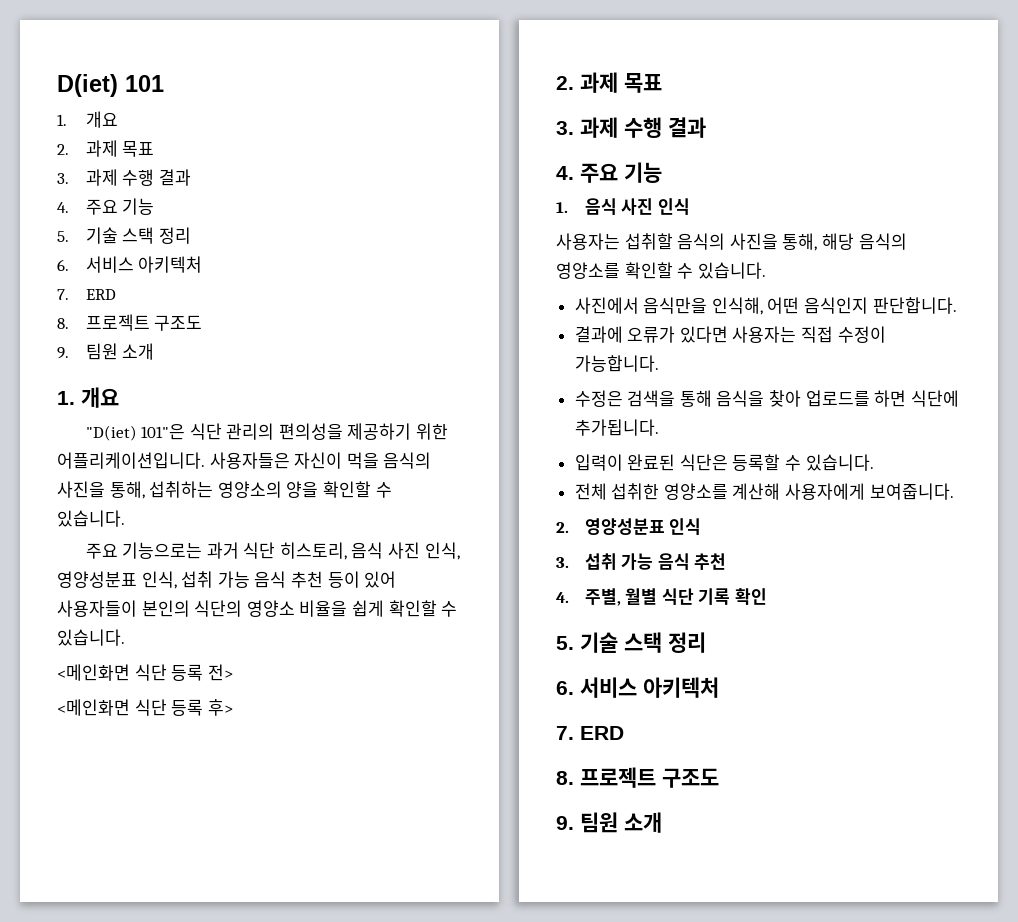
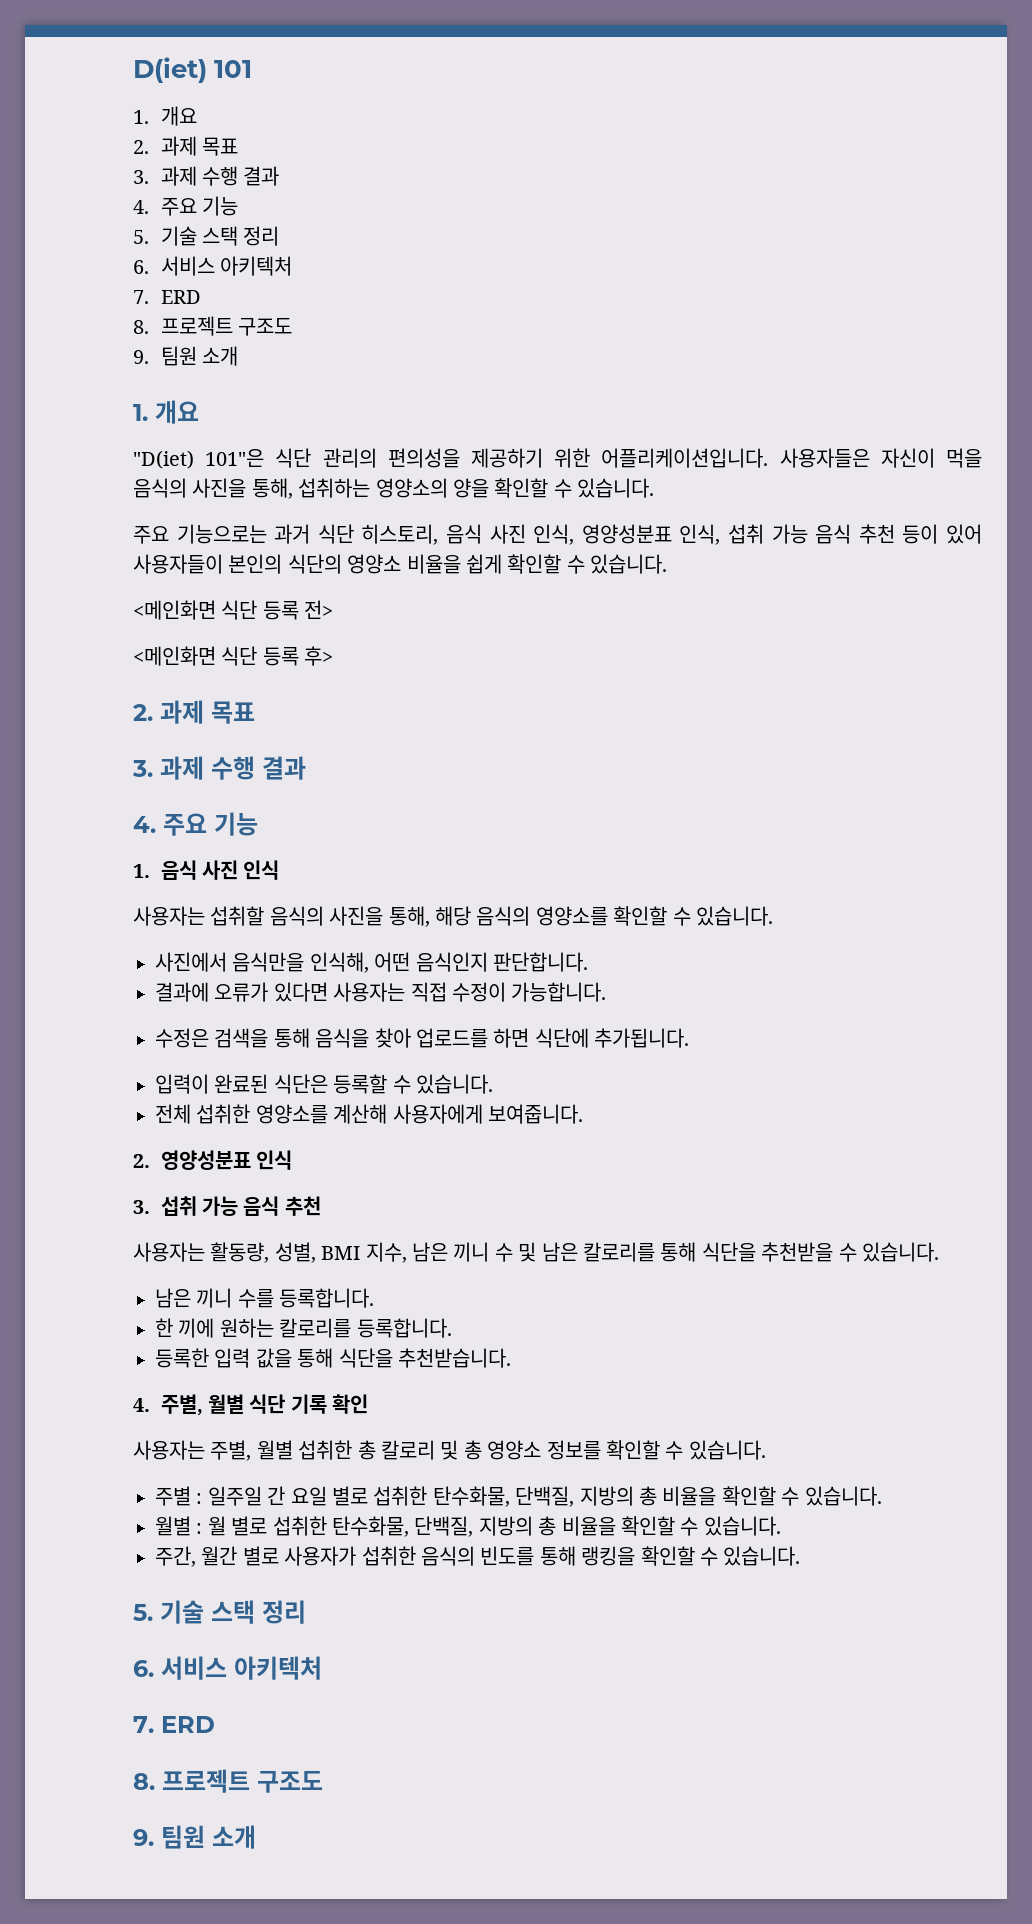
(727, 561) none -> [133,1242,939,1263] [155,1288,375,1308] [155,1318,452,1338] [155,1348,511,1368] // 사용자는 활동량, 성별, BMI 지수, 남은 끼니 수 및 남은 칼로리를 통해 식단을 추천받을 수 있습니다. // 남은 끼니 수를 등록합니다. // 한 끼에 원하는 칼로리를 등록합니다. // 등록한 입력 값을 통해 식단을 추천받습니다.
(767, 596) none -> [133,1440,766,1461] [155,1486,882,1507] [155,1516,781,1537] [155,1546,801,1567] // 사용자는 주별, 월별 섭취한 총 칼로리 및 총 영양소 정보를 확인할 수 있습니다. // 주별 : 일주일 간 요일 별로 섭취한 탄수화물, 단백질, 지방의 총 비율을 확인할 수 있습니다. // 월별 : 월 별로 섭취한 탄수화물, 단백질, 지방의 총 비율을 확인할 수 있습니다. // 주간, 월간 별로 사용자가 섭취한 음식의 빈도를 통해 랭킹을 확인할 수 있습니다.

